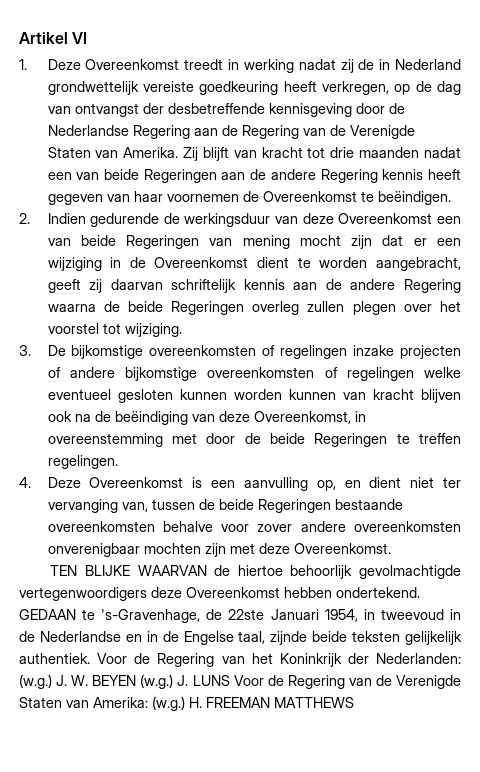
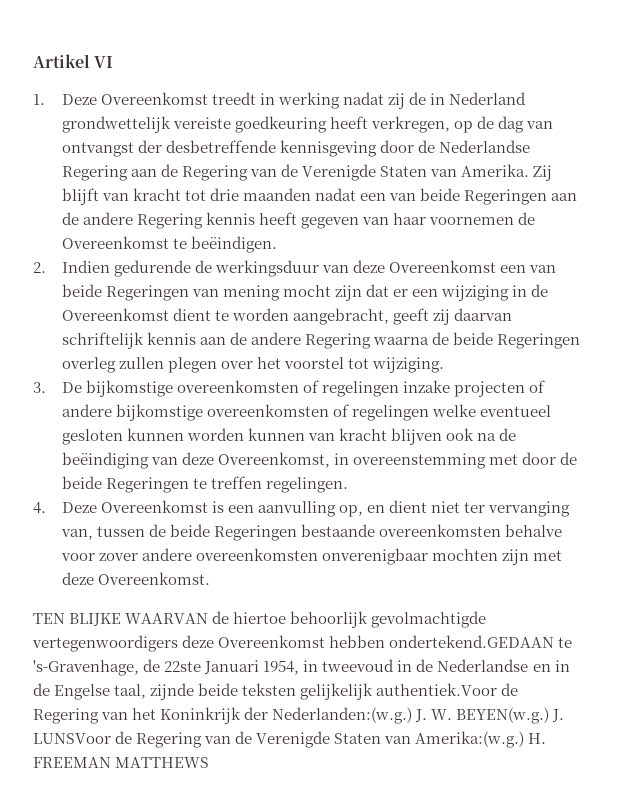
[336,587,420,598] [19,609,76,620] ondertekend. GEDAAN -> [389,635,555,648] ondertekend.GEDAAN
[19,653,128,664] authentiek. Voor -> [376,683,498,696] authentiek.Voor
[376,653,461,664] [19,674,461,689] [19,696,185,711] Nederlanden: (w.g.) J. W. BEYEN (w.g.) J. LUNS Voor de Regering van de Verenigde Staten van Amerika: (w.g.) -> [272,707,565,724] [33,731,525,748] Nederlanden:(w.g.) J. W. BEYEN(w.g.) J. LUNSVoor de Regering van de Verenigde Staten van Amerika:(w.g.)

